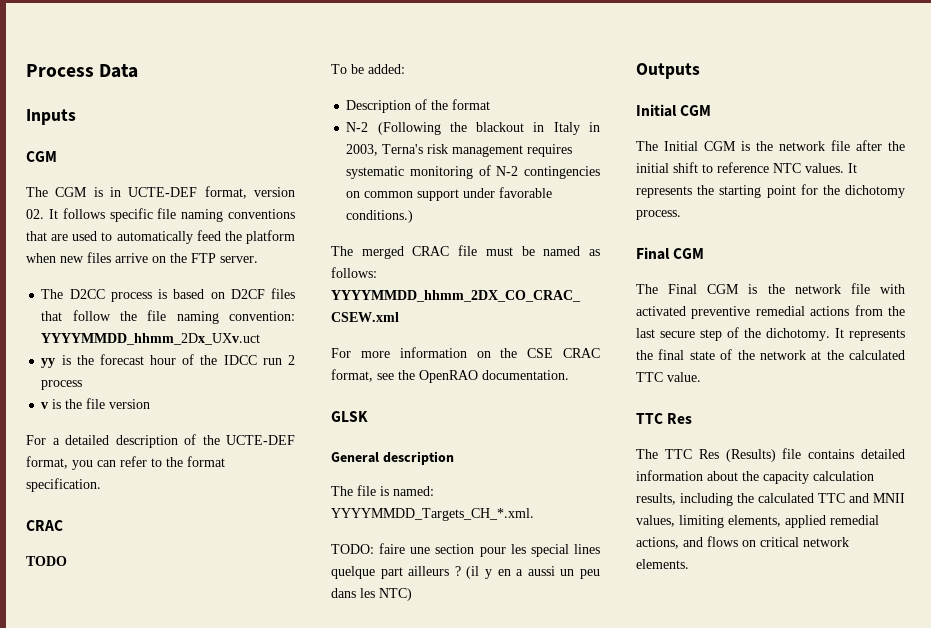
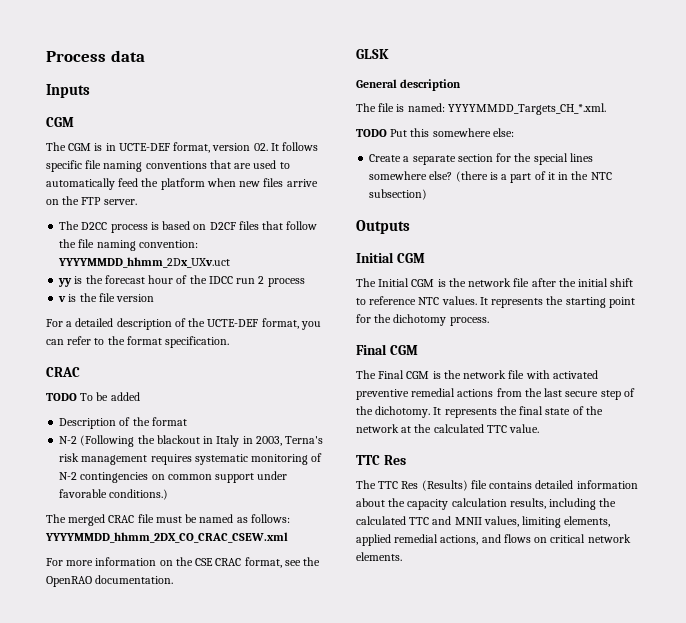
[99,64,139,78] Data -> [110,50,145,62] data
(67, 561) // -> (77, 397) none
[368,64,405,74] added: -> [110,392,140,401] added
[331,543,600,557] [331,566,600,579] [331,588,412,601] TODO: faire une section pour les special lines quelque part ailleurs ? (il y en a aussi un peu dans les NTC) -> [356,128,514,137] [369,153,593,165] [369,171,612,183] [369,189,428,200] TODO Put this somewhere else: // Create a separate section for the special lines somewhere else? (there is a part of it in the NTC subsection)

